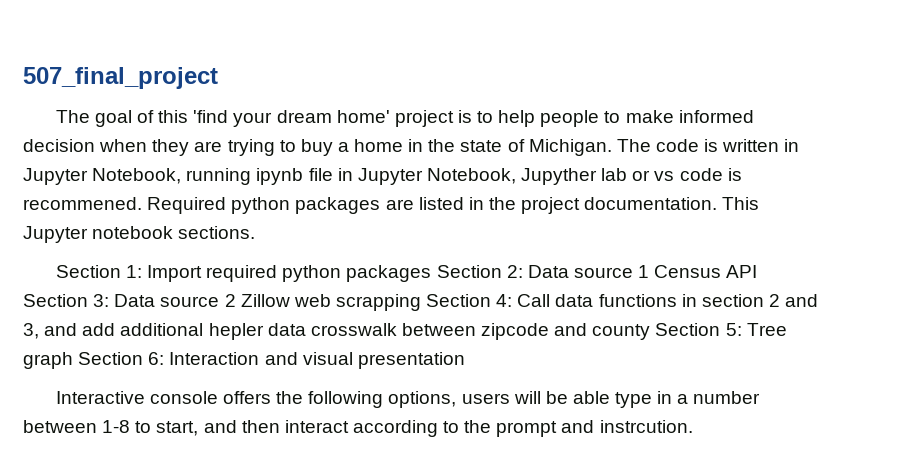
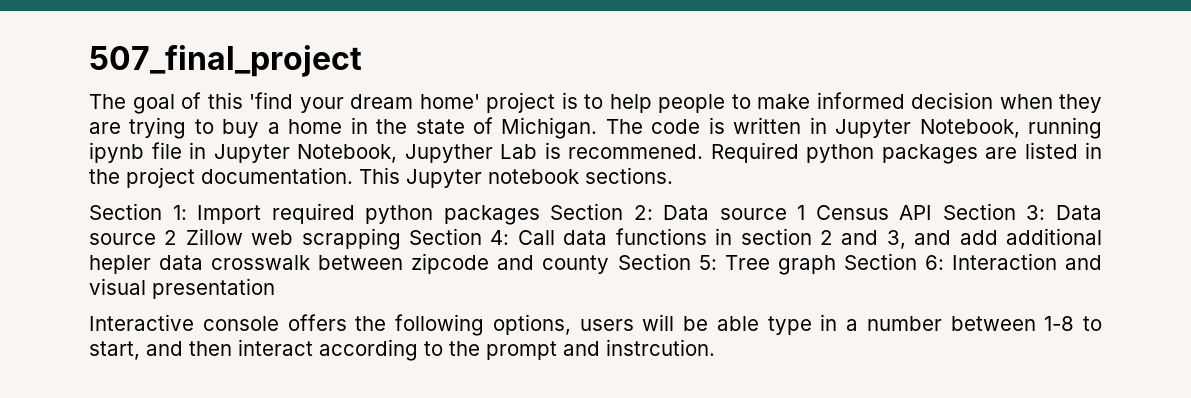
[601,168,723,181] lab or vs code -> [500,144,537,159] Lab

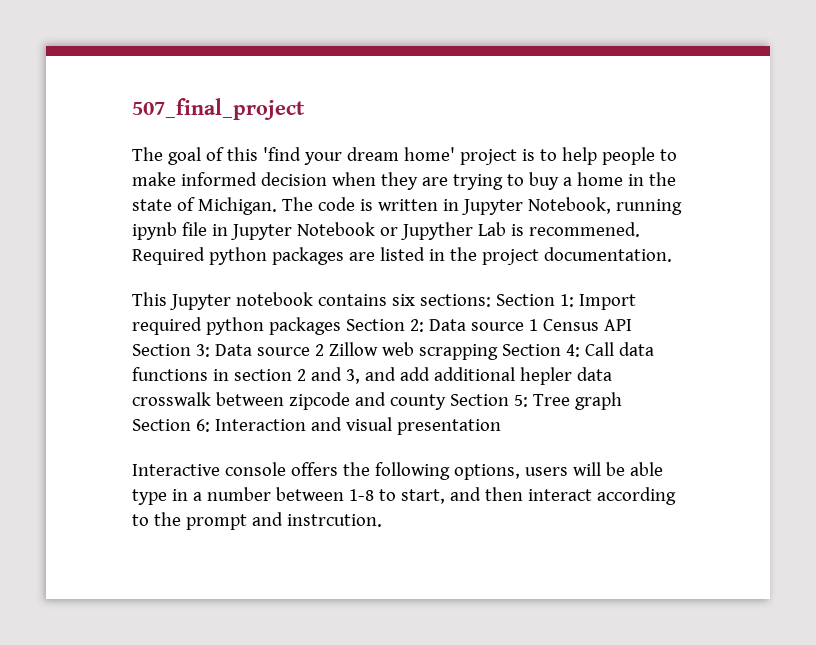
[297,144,397,163] Notebook, -> [296,222,398,236] Notebook or
(353, 175) none -> (672, 254) //
[585,167,673,184] sections. // -> [317,294,491,307] contains six sections:

